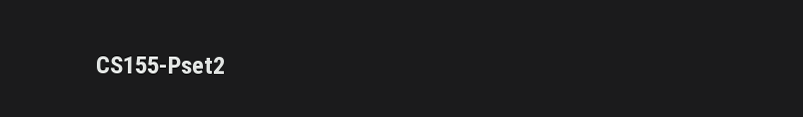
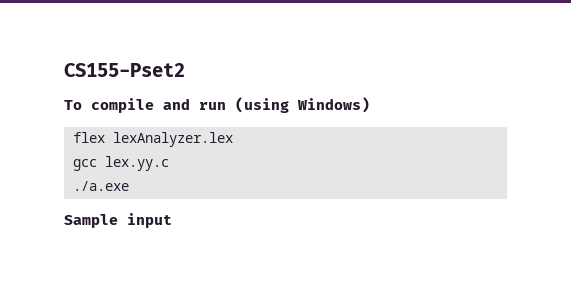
(226, 65) none -> [64,97,370,113] [72,132,233,147] [72,156,169,171] [72,181,129,191] [64,213,172,228] // To compile and run (using Windows) // flex lexAnalyzer.lex // gcc lex.yy.c // ./a.exe // Sample input

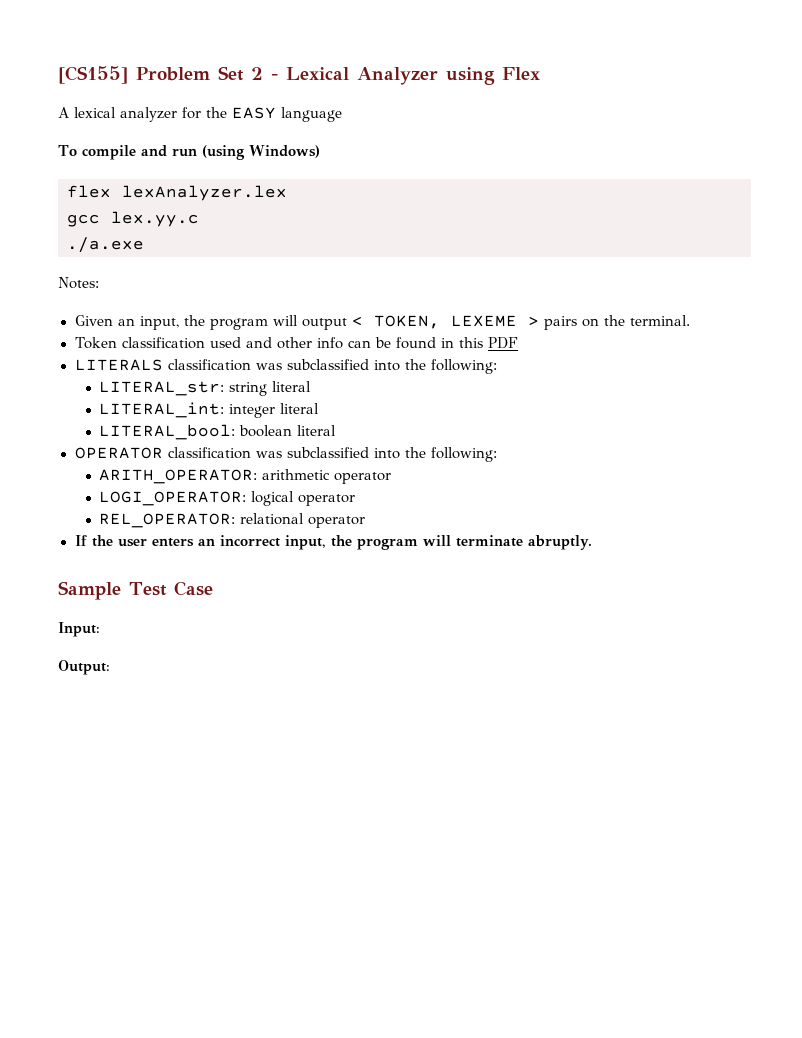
[64,63,185,77] CS155-Pset2 -> [58,66,540,85] [58,107,342,122] [CS155] Problem Set 2 - Lexical Analyzer using Flex // A lexical analyzer for the EASY language
[64,213,172,228] Sample input -> [58,277,99,289] [74,315,690,330] [74,337,519,349] [74,359,497,374] [99,381,312,396] [99,402,320,418] [99,424,337,440] [74,447,497,462] [99,469,392,484] [99,491,356,506] [99,513,366,528] [74,535,593,550] [58,581,213,600] [58,622,100,637] [58,660,110,675] Notes: // Given an input, the program will output < TOKEN, LEXEME > pairs on the terminal. // Token classification used and other info can be found in this PDF // LITERALS classification was subclassified into the following: // LITERAL_str: string literal // LITERAL_int: integer literal // LITERAL_bool: boolean literal // OPERATOR classification was subclassified into the following: // ARITH_OPERATOR: arithmetic operator // LOGI_OPERATOR: logical operator // REL_OPERATOR: relational operator // If the user enters an incorrect input, the program will terminate abruptly. // Sample Test Case // Input: // Output:

